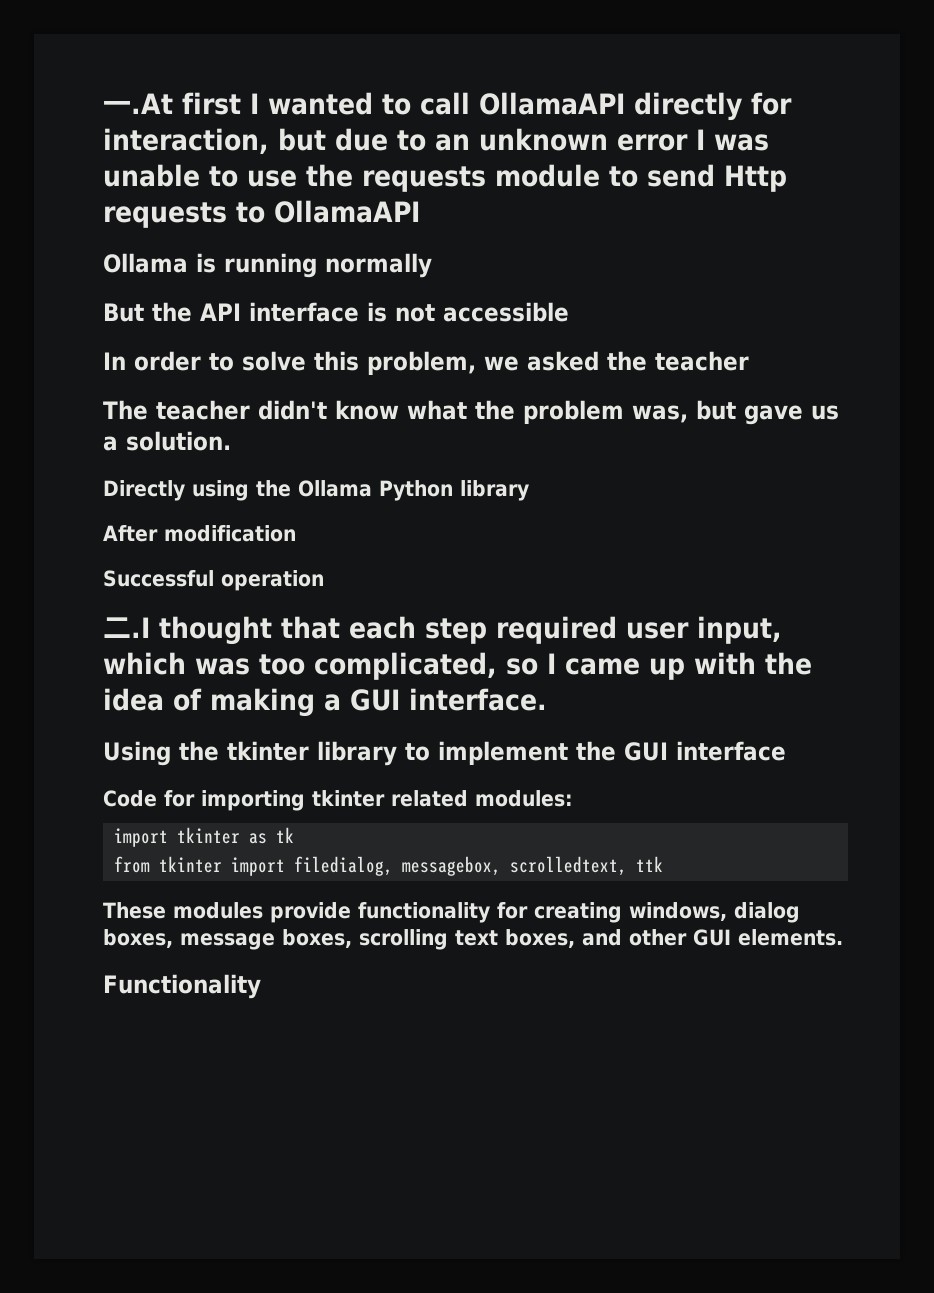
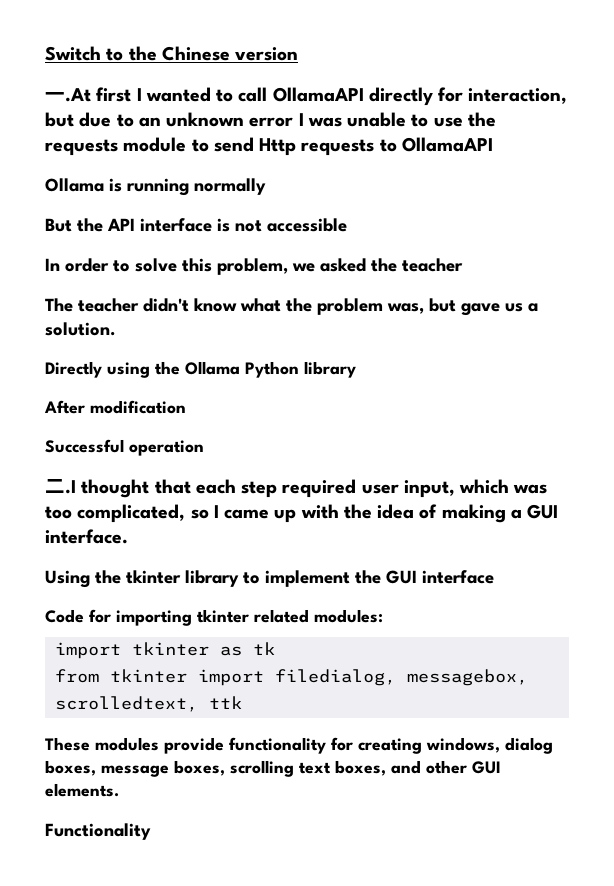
(103, 107) none -> [45,46,299,61] Switch to the Chinese version //

